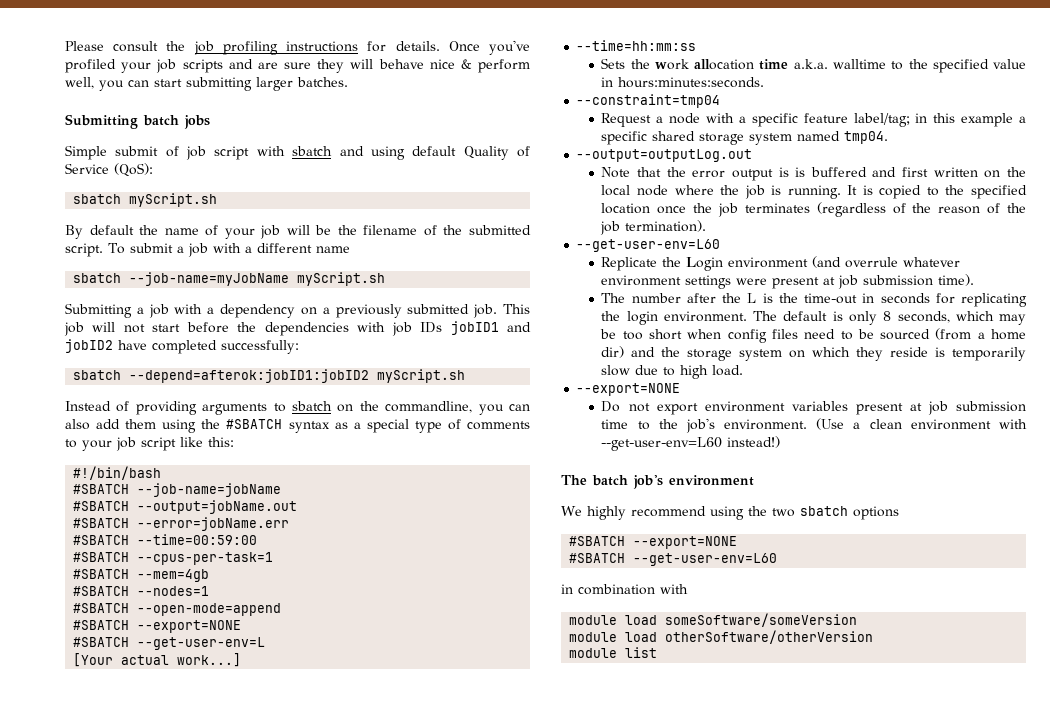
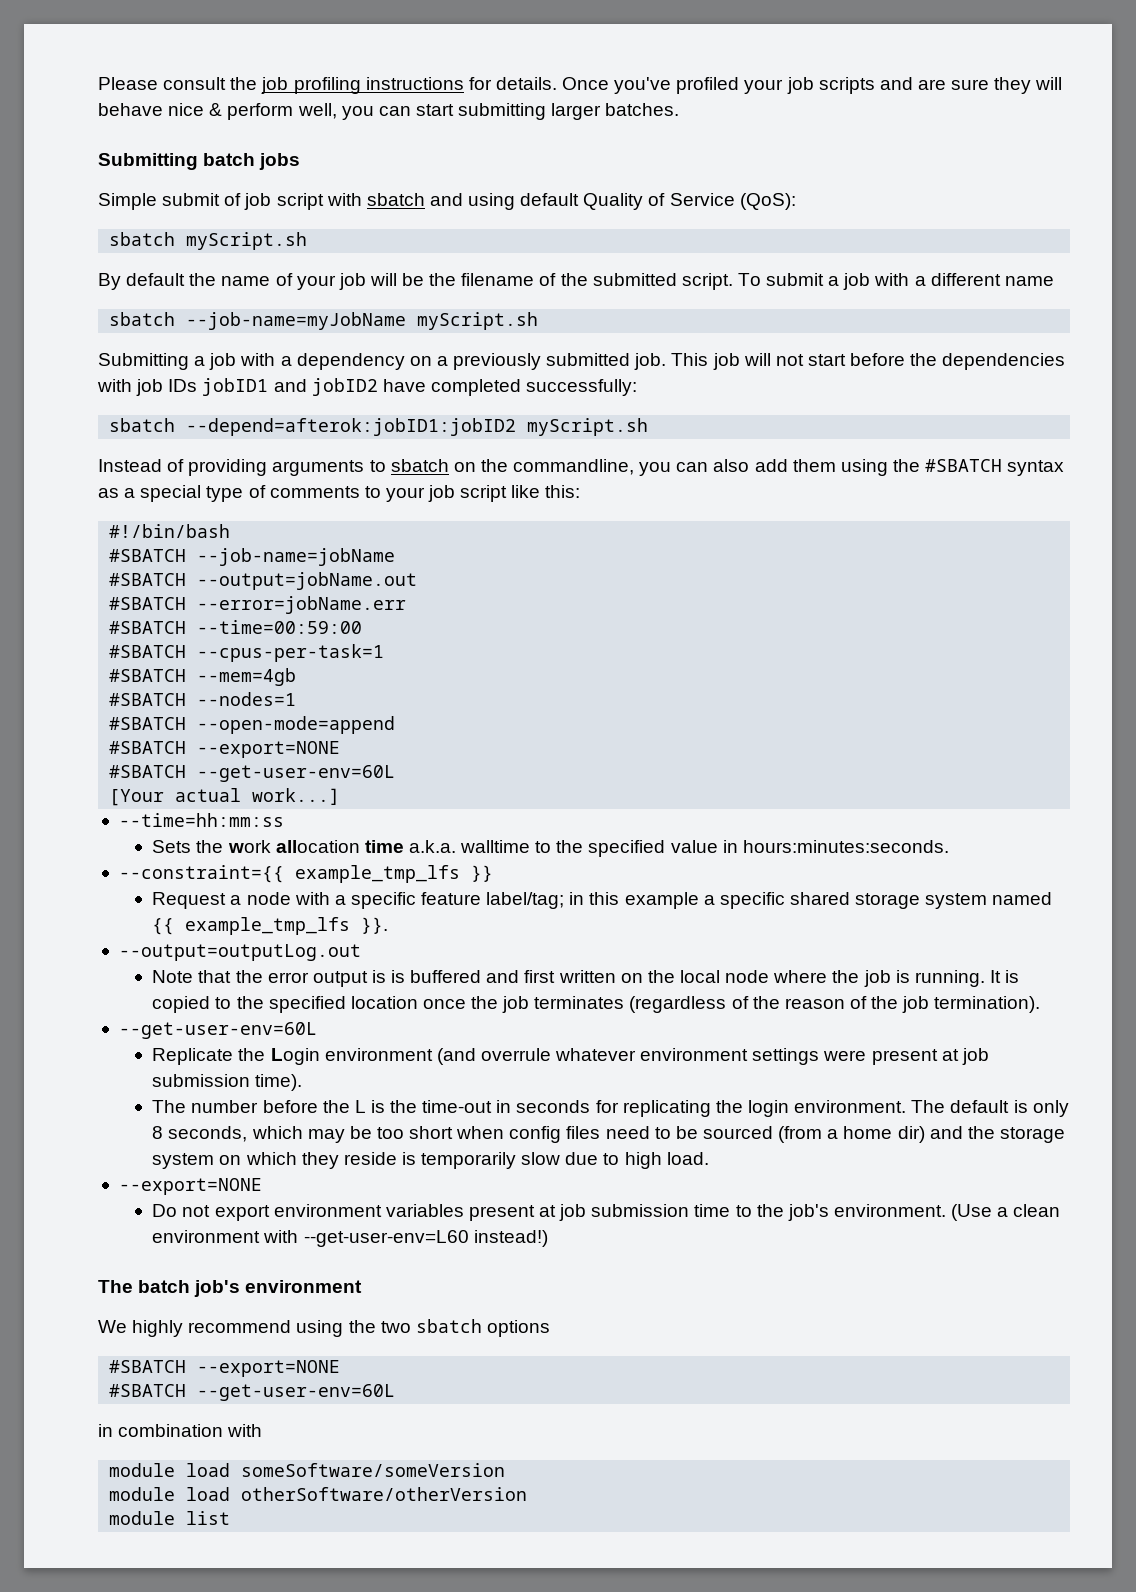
[137,637,266,650] --get-user-env=L -> [197,765,396,782] --get-user-env=60L
[576,94,721,108] --constraint=tmp04 -> [118,865,493,883] --constraint={{ example_tmp_lfs }}
[844,131,889,144] tmp04. -> [152,917,389,935] {{ example_tmp_lfs }}.
[576,239,721,252] --get-user-env=L60 -> [118,1022,317,1039] --get-user-env=60L
[686,293,716,303] after -> [262,1100,318,1113] before
[633,553,778,566] --get-user-env=L60 -> [197,1384,396,1401] --get-user-env=60L

